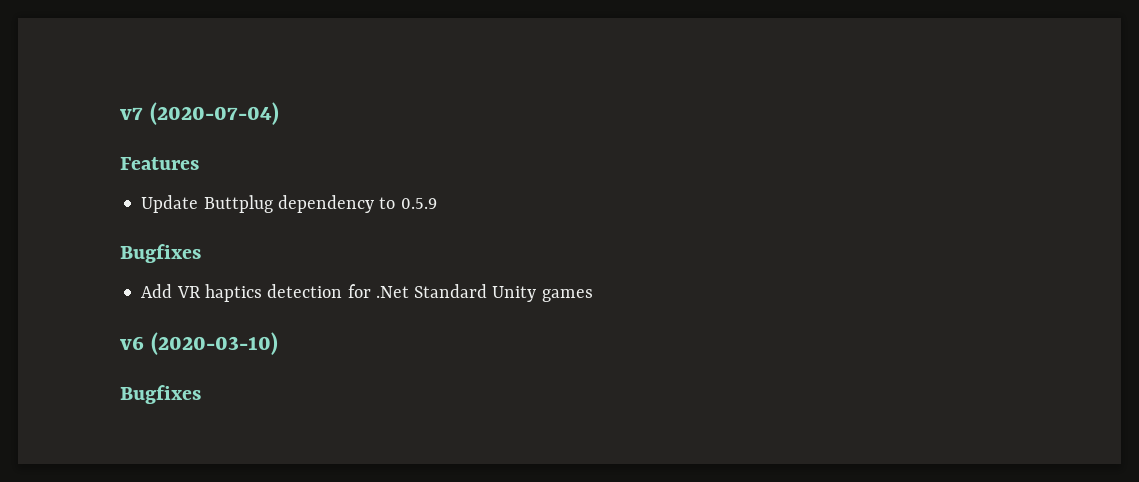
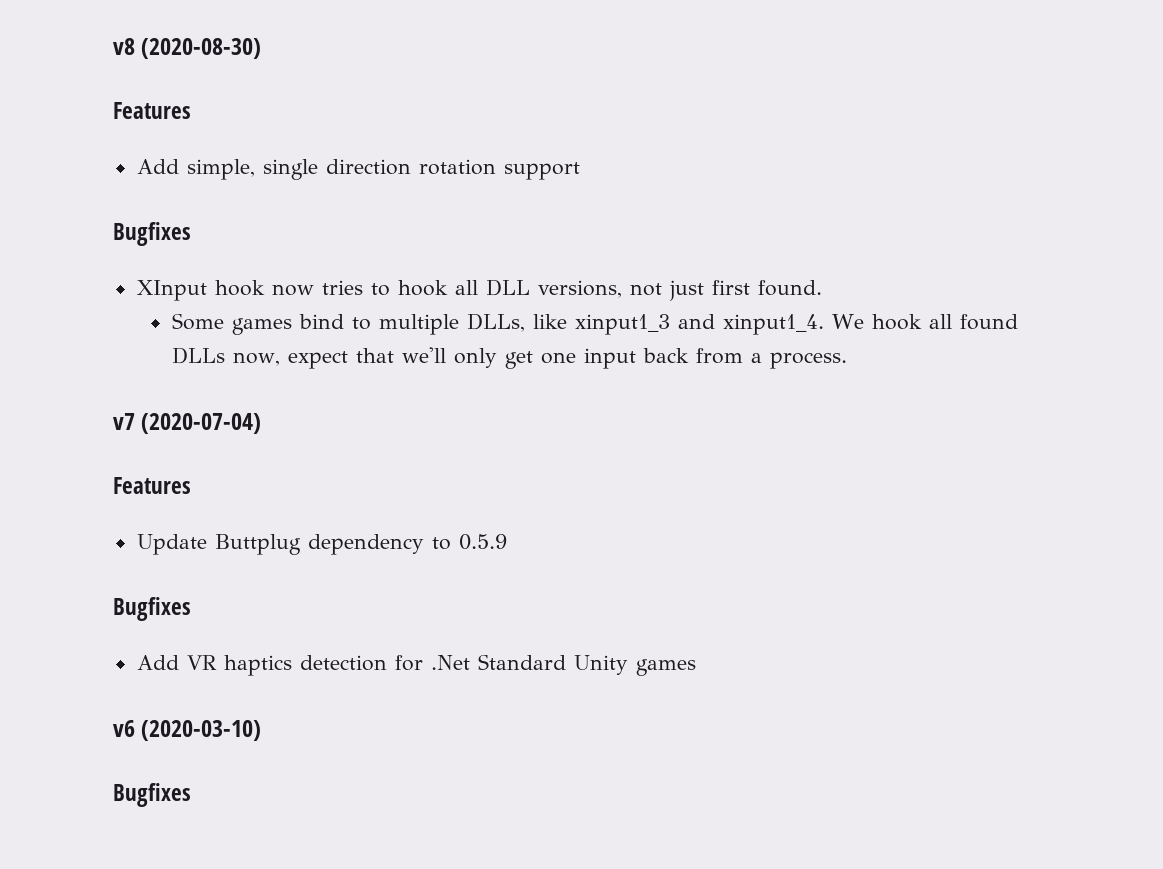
(120, 113) none -> [113,38,262,59] [113,102,191,119] [136,159,580,180] [113,222,191,246] [136,279,822,301] [171,313,1018,335] [171,347,847,369] v8 (2020-08-30) // Features // Add simple, single direction rotation support // Bugfixes // XInput hook now tries to hook all DLL versions, not just first found. // Some games bind to multiple DLLs, like xinput1_3 and xinput1_4. We hook all found DLLs now, expect that we'll only get one input back from a process. //

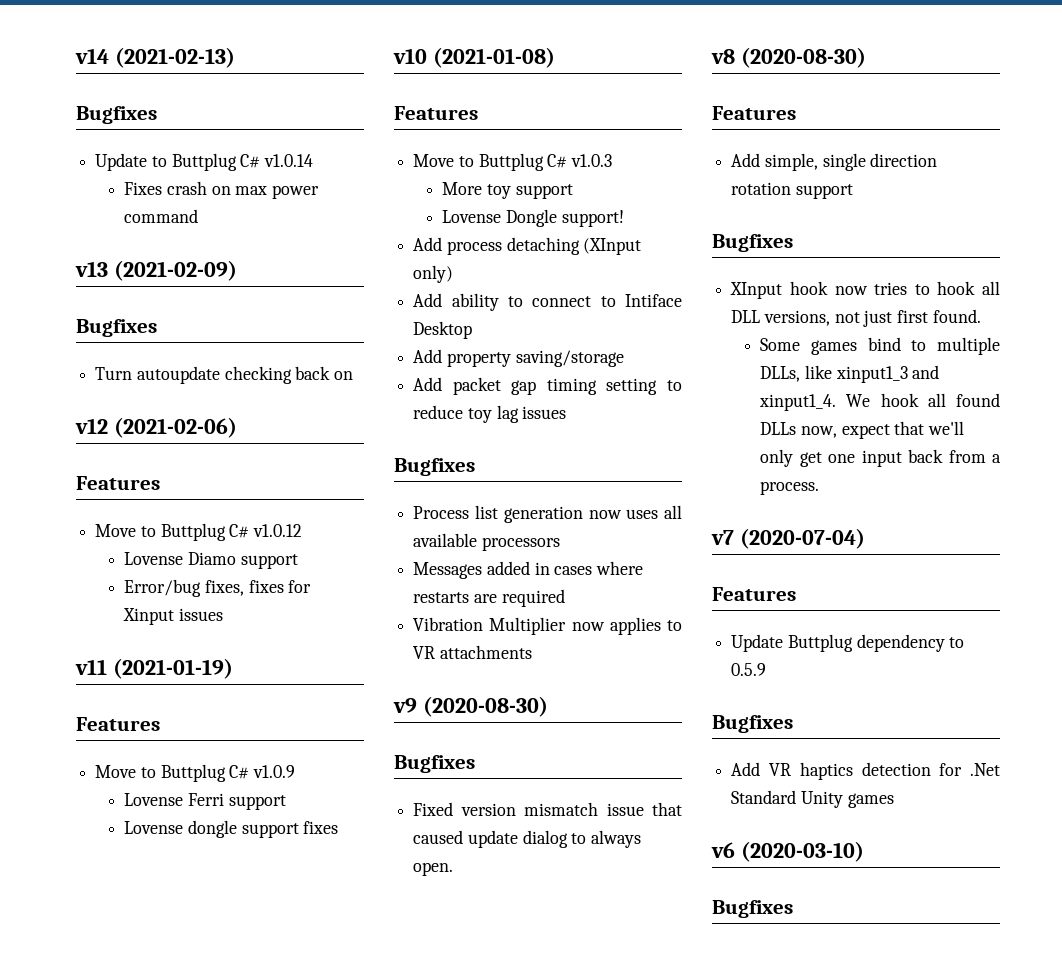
(113, 46) none -> [75,47,235,68] [76,106,157,124] [95,153,314,171] [124,181,320,199] [124,209,199,223] [75,260,237,281] [76,319,157,337] [95,366,354,384] [75,417,237,438] [76,476,160,490] [95,523,303,541] [124,552,298,569] [124,579,312,597] [123,608,224,625] [75,658,233,679] [76,717,160,731] [95,764,296,782] [124,793,286,810] [124,820,339,838] [393,47,555,68] [394,106,478,120] [413,153,613,171] [442,182,573,199] [442,209,624,227] [413,237,642,255] [413,265,454,283] [413,293,682,311] [413,321,473,339] [413,349,624,367] [413,377,682,395] [413,405,567,423] [394,458,475,476] [413,505,682,523] [413,533,560,551] [413,561,644,579] [413,589,565,607] [413,617,682,635] [413,645,532,659] [393,696,548,717] [394,755,475,773] [413,802,682,816] [413,830,642,848] [413,862,454,876] v14 (2021-02-13) // Bugfixes // Update to Buttplug C# v1.0.14 // Fixes crash on max power command // v13 (2021-02-09) // Bugfixes // Turn autoupdate checking back on // v12 (2021-02-06) // Features // Move to Buttplug C# v1.0.12 // Lovense Diamo support // Error/bug fixes, fixes for Xinput issues // v11 (2021-01-19) // Features // Move to Buttplug C# v1.0.9 // Lovense Ferri support // Lovense dongle support fixes // v10 (2021-01-08) // Features // Move to Buttplug C# v1.0.3 // More toy support // Lovense Dongle support! // Add process detaching (XInput only) // Add ability to connect to Intiface Desktop // Add property saving/storage // Add packet gap timing setting to reduce toy lag issues // Bugfixes // Process list generation now uses all available processors // Messages added in cases where restarts are required // Vibration Multiplier now applies to VR attachments // v9 (2020-08-30) // Bugfixes // Fixed version mismatch issue that caused update dialog to always open. //

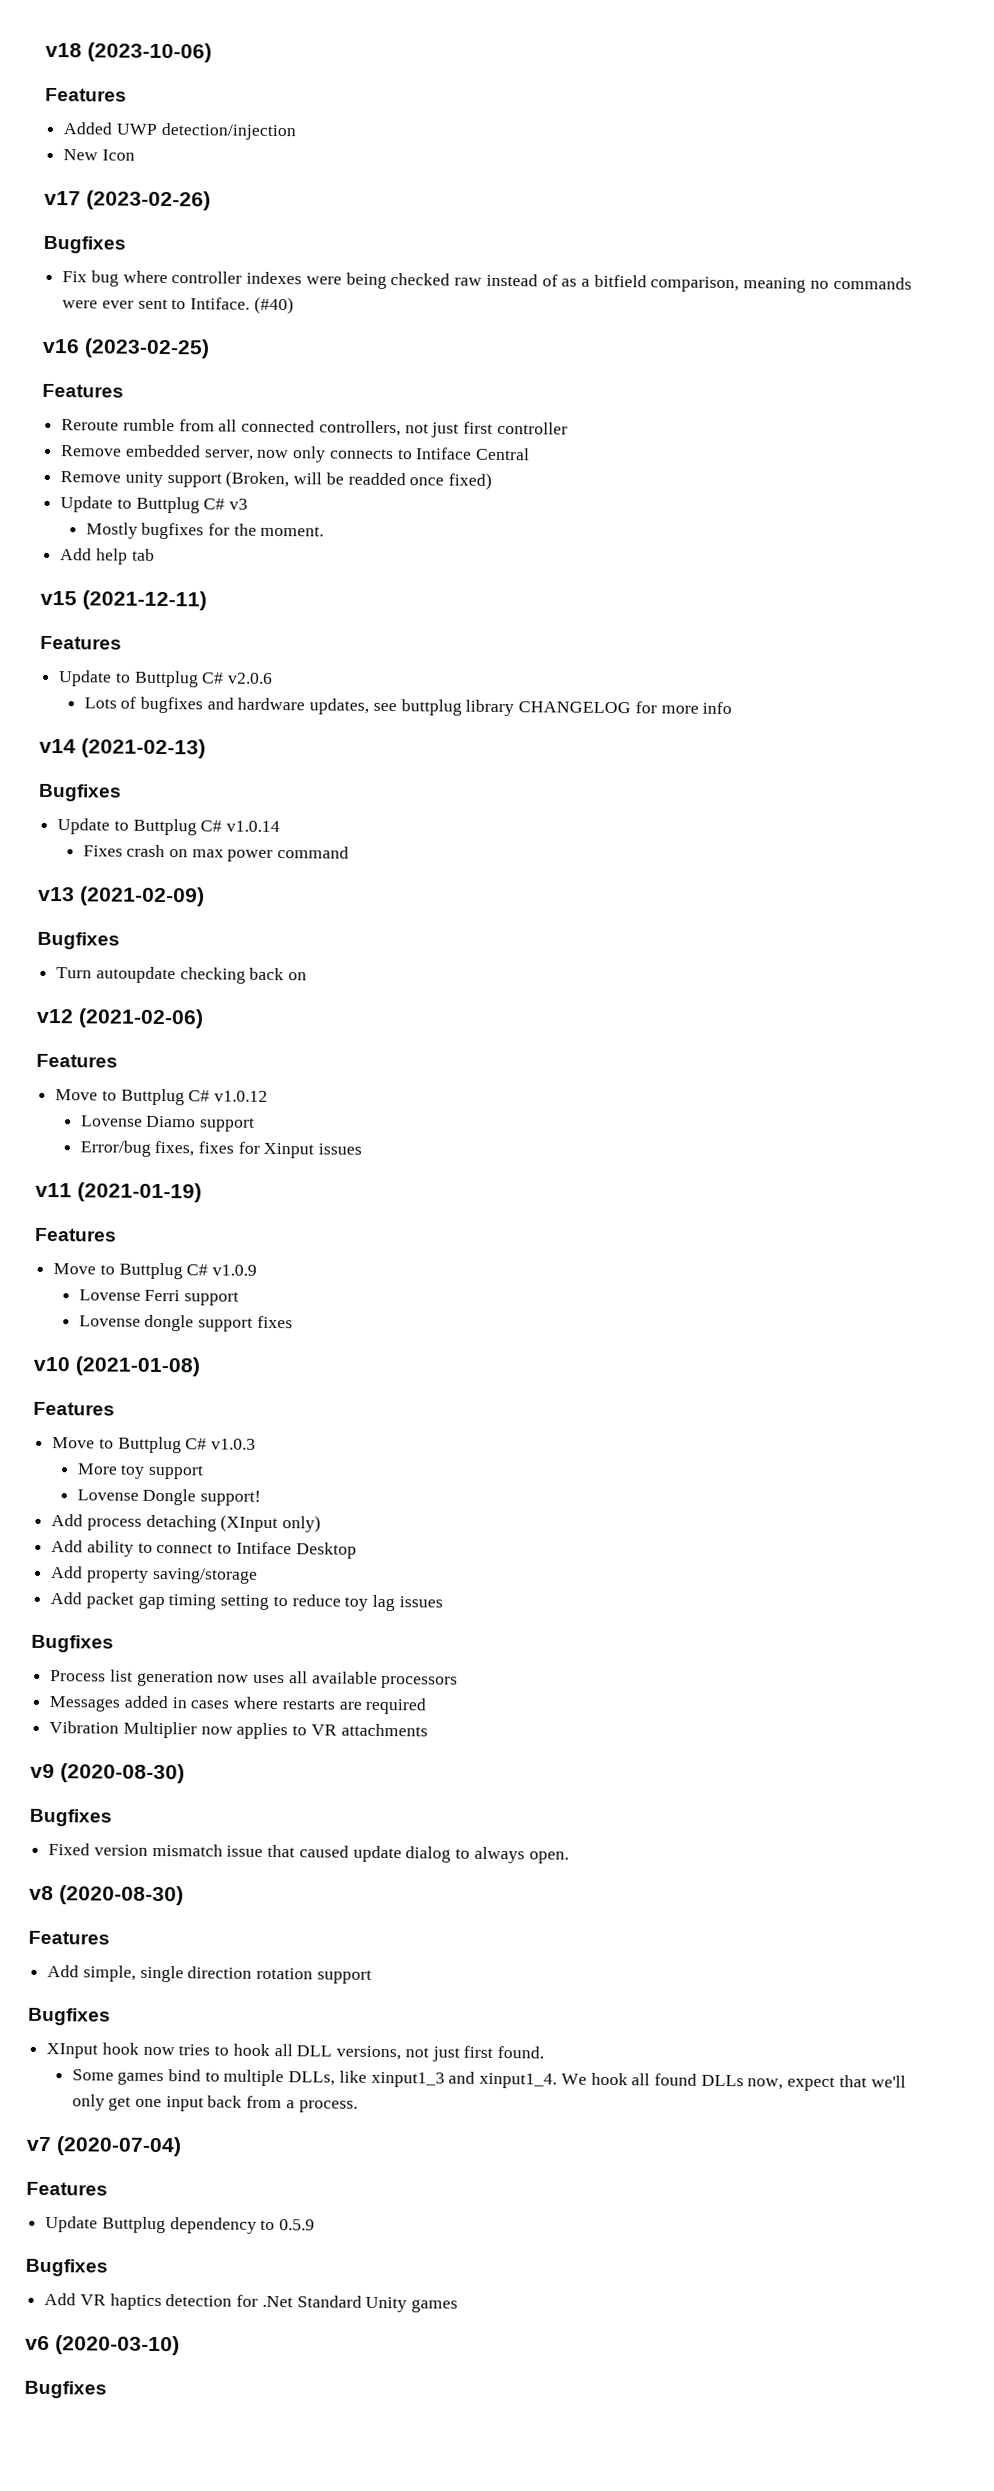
(75, 56) none -> [45,42,212,63] [45,87,127,102] [63,122,296,141] [63,149,135,161] [44,190,211,211] [43,235,126,254] [62,270,912,293] [62,296,294,315] [42,338,210,359] [42,383,124,398] [61,418,568,438] [61,444,531,463] [60,470,493,490] [60,496,249,514] [85,522,325,540] [60,548,155,565] [40,590,207,611] [40,635,122,650] [58,670,274,688] [83,696,733,717] v18 (2023-10-06) // Features // Added UWP detection/injection // New Icon // v17 (2023-02-26) // Bugfixes // Fix bug where controller indexes were being checked raw instead of as a bitfield comparison, meaning no commands were ever sent to Intiface. (#40) // v16 (2023-02-25) // Features // Reroute rumble from all connected controllers, not just first controller // Remove embedded server, now only connects to Intiface Central // Remove unity support (Broken, will be readded once fixed) // Update to Buttplug C# v3 // Mostly bugfixes for the moment. // Add help tab // v15 (2021-12-11) // Features // Update to Buttplug C# v2.0.6 // Lots of bugfixes and hardware updates, see buttplug library CHANGELOG for more info //

